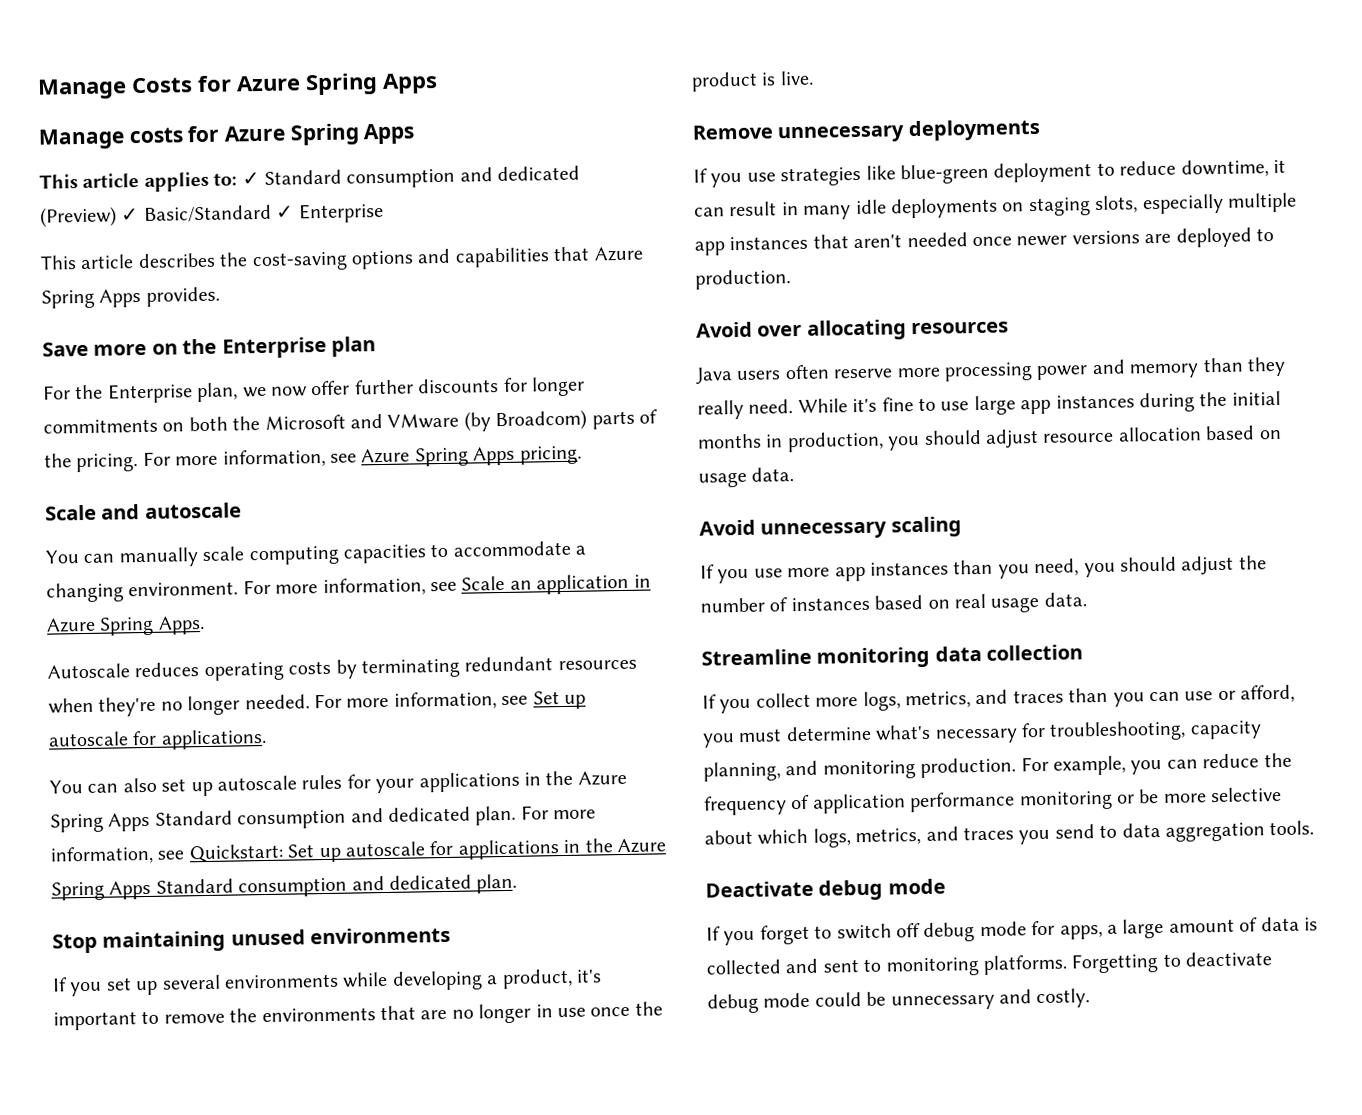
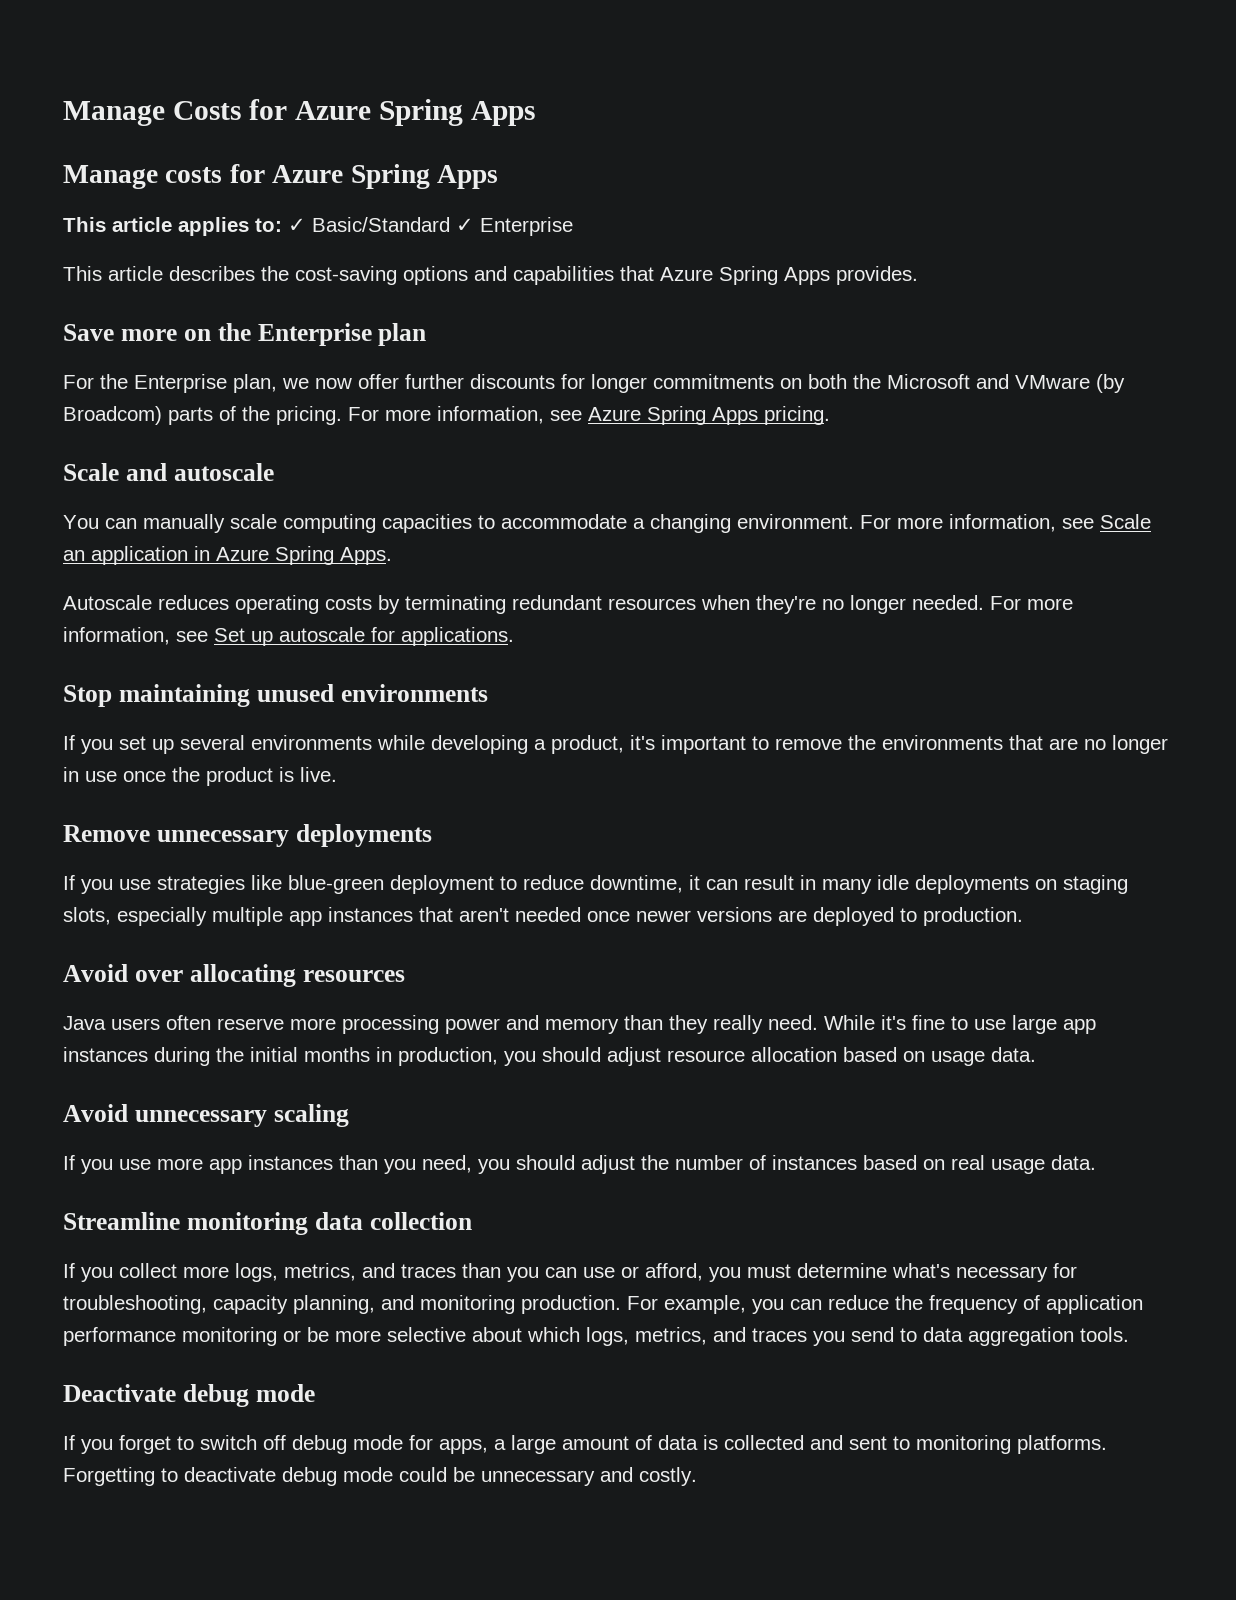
[264,165,581,189] [40,206,140,228] Standard consumption and dedicated (Preview) ✓ -> (306, 225) none
[49,770,627,797] [50,805,597,833] [50,838,666,865] [51,873,518,901] // You can also set up autoscale rules for your applications in the Azure Spring Apps Standard consumption and dedicated plan. For more information, see Quickstart: Set up autoscale for applications in the Azure Spring Apps Standard consumption and dedicated plan. -> (514, 636) none

